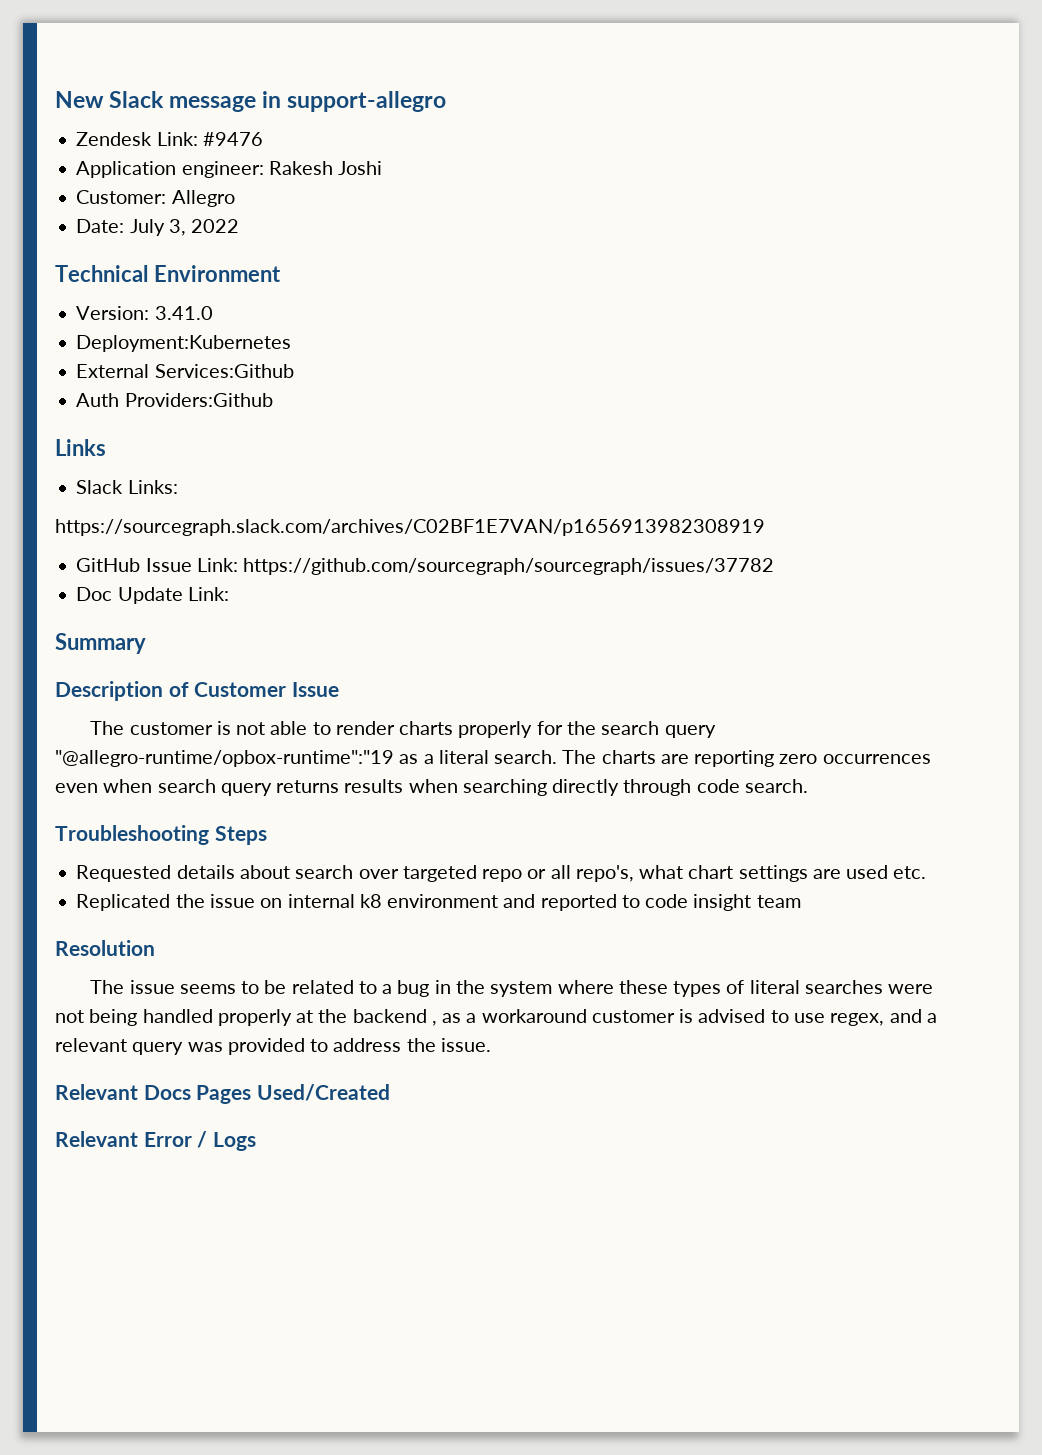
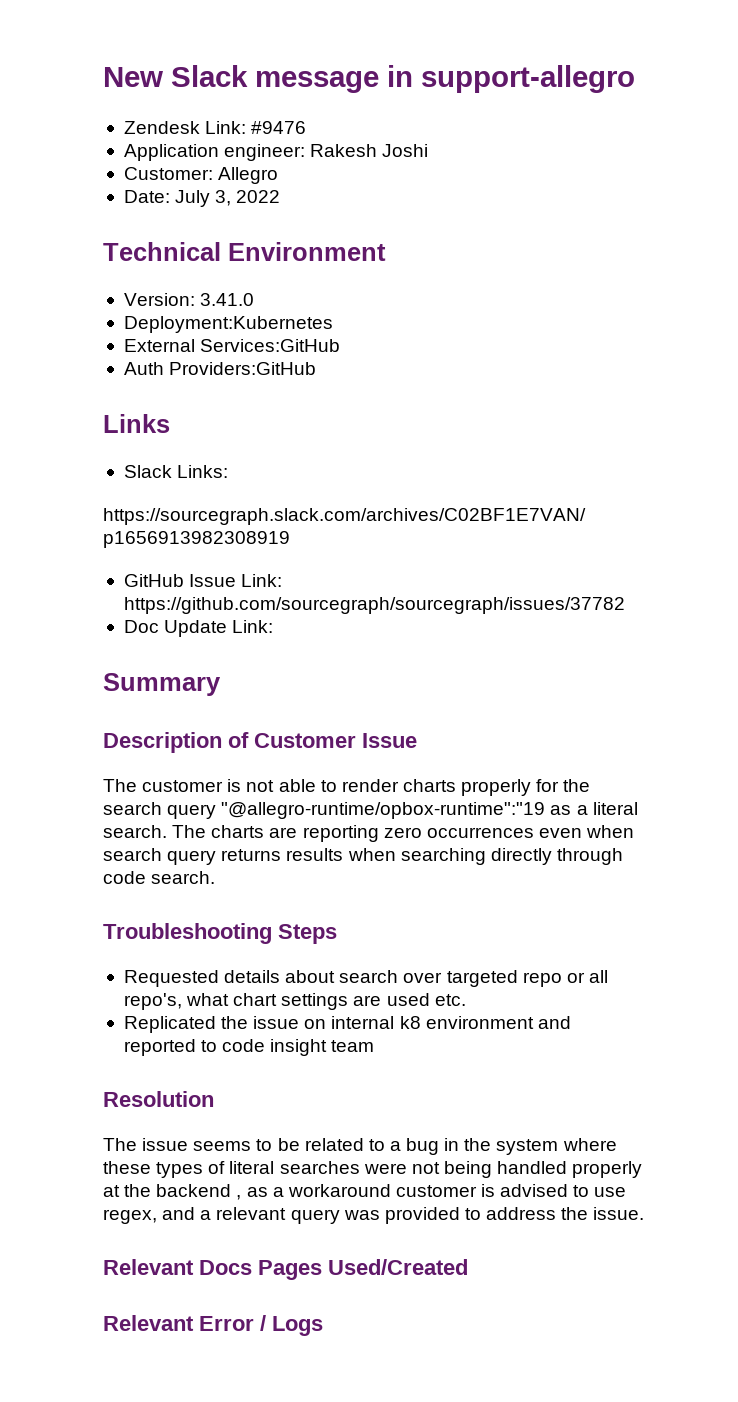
[154,364,294,378] Services:Github -> [200,339,341,352] Services:GitHub
[124,393,273,407] Providers:Github -> [169,362,317,375] Providers:GitHub

